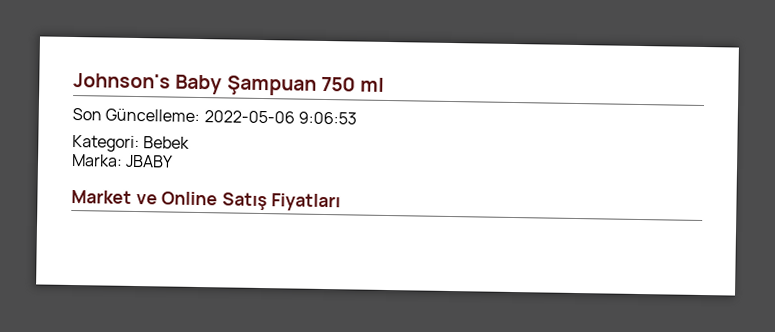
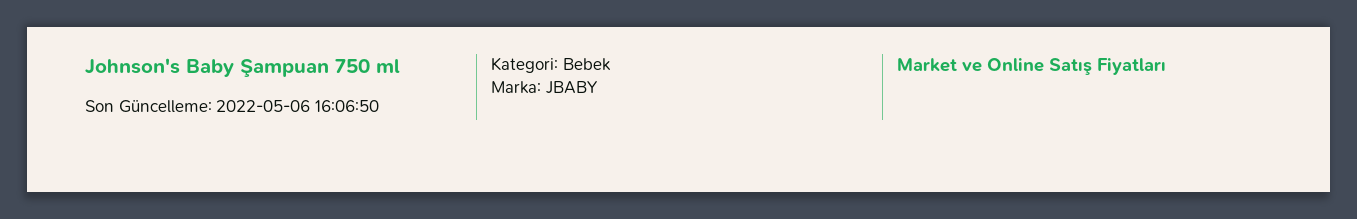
[297,111,357,125] 9:06:53 -> [314,100,379,112] 16:06:50

